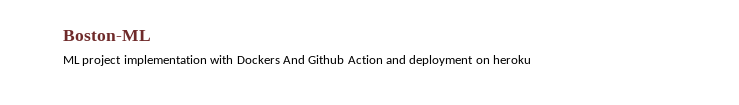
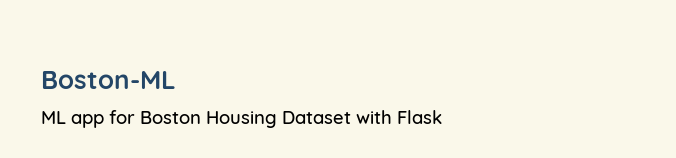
[82,55,532,66] project implementation with Dockers And Github Action and deployment on heroku -> [71,110,442,128] app for Boston Housing Dataset with Flask

